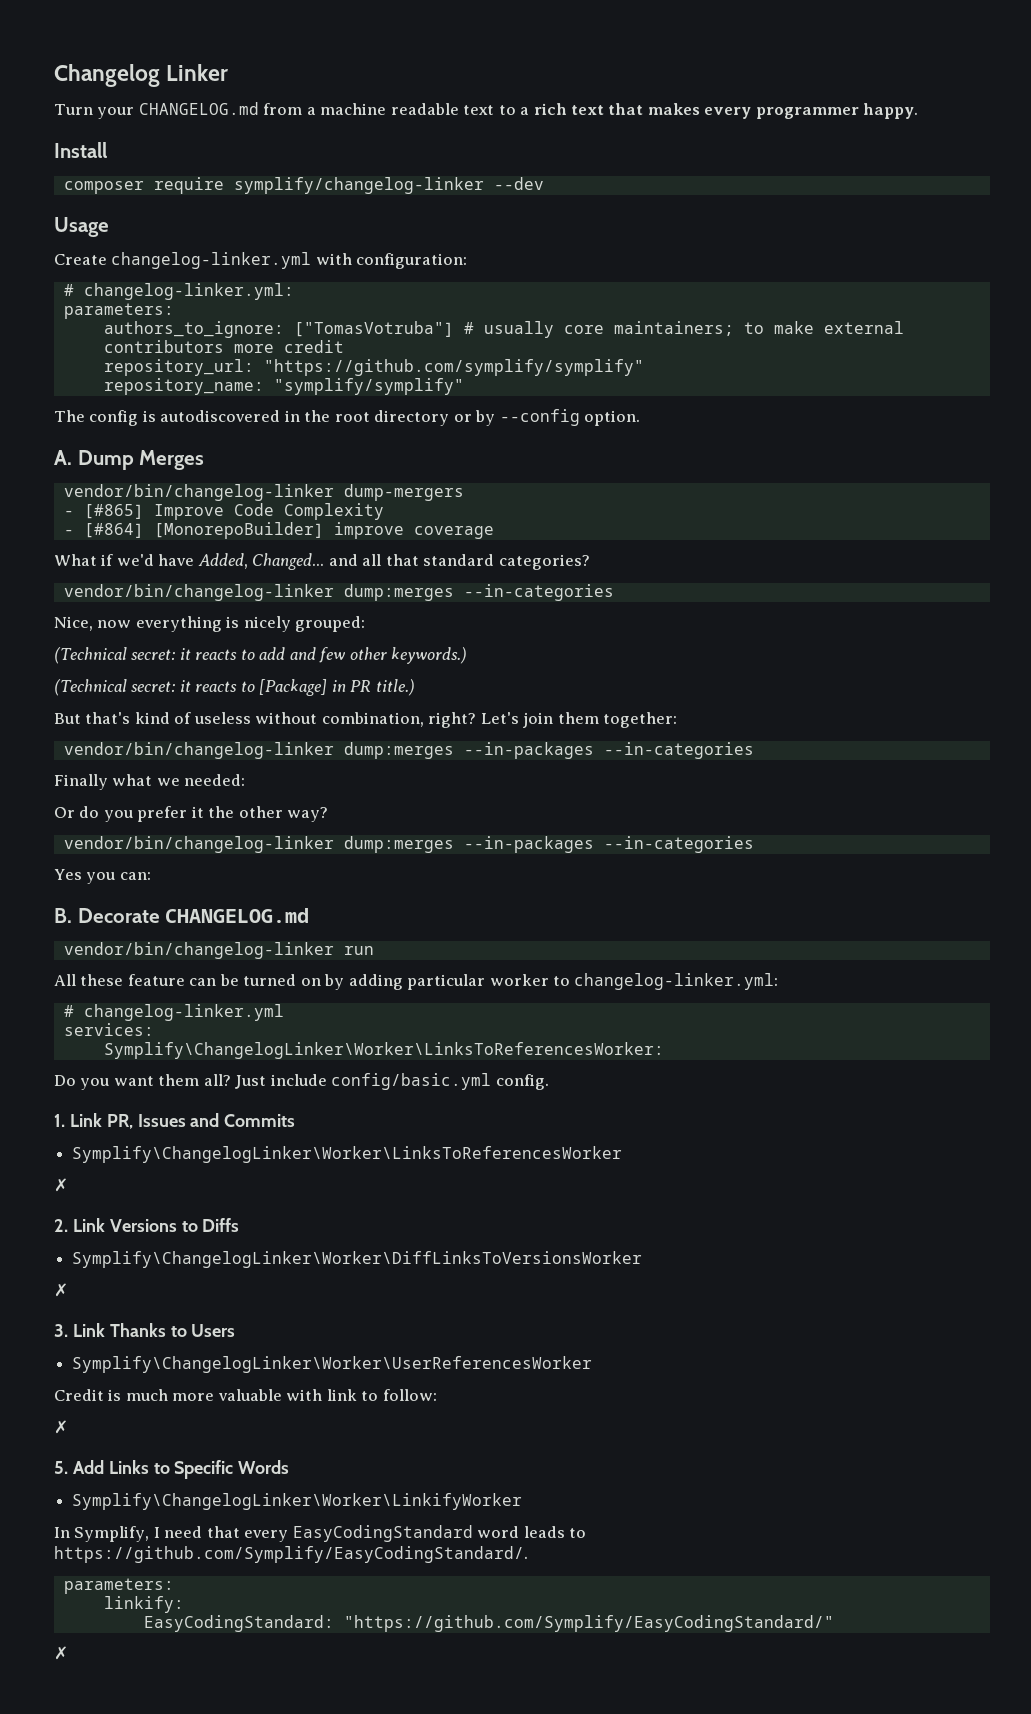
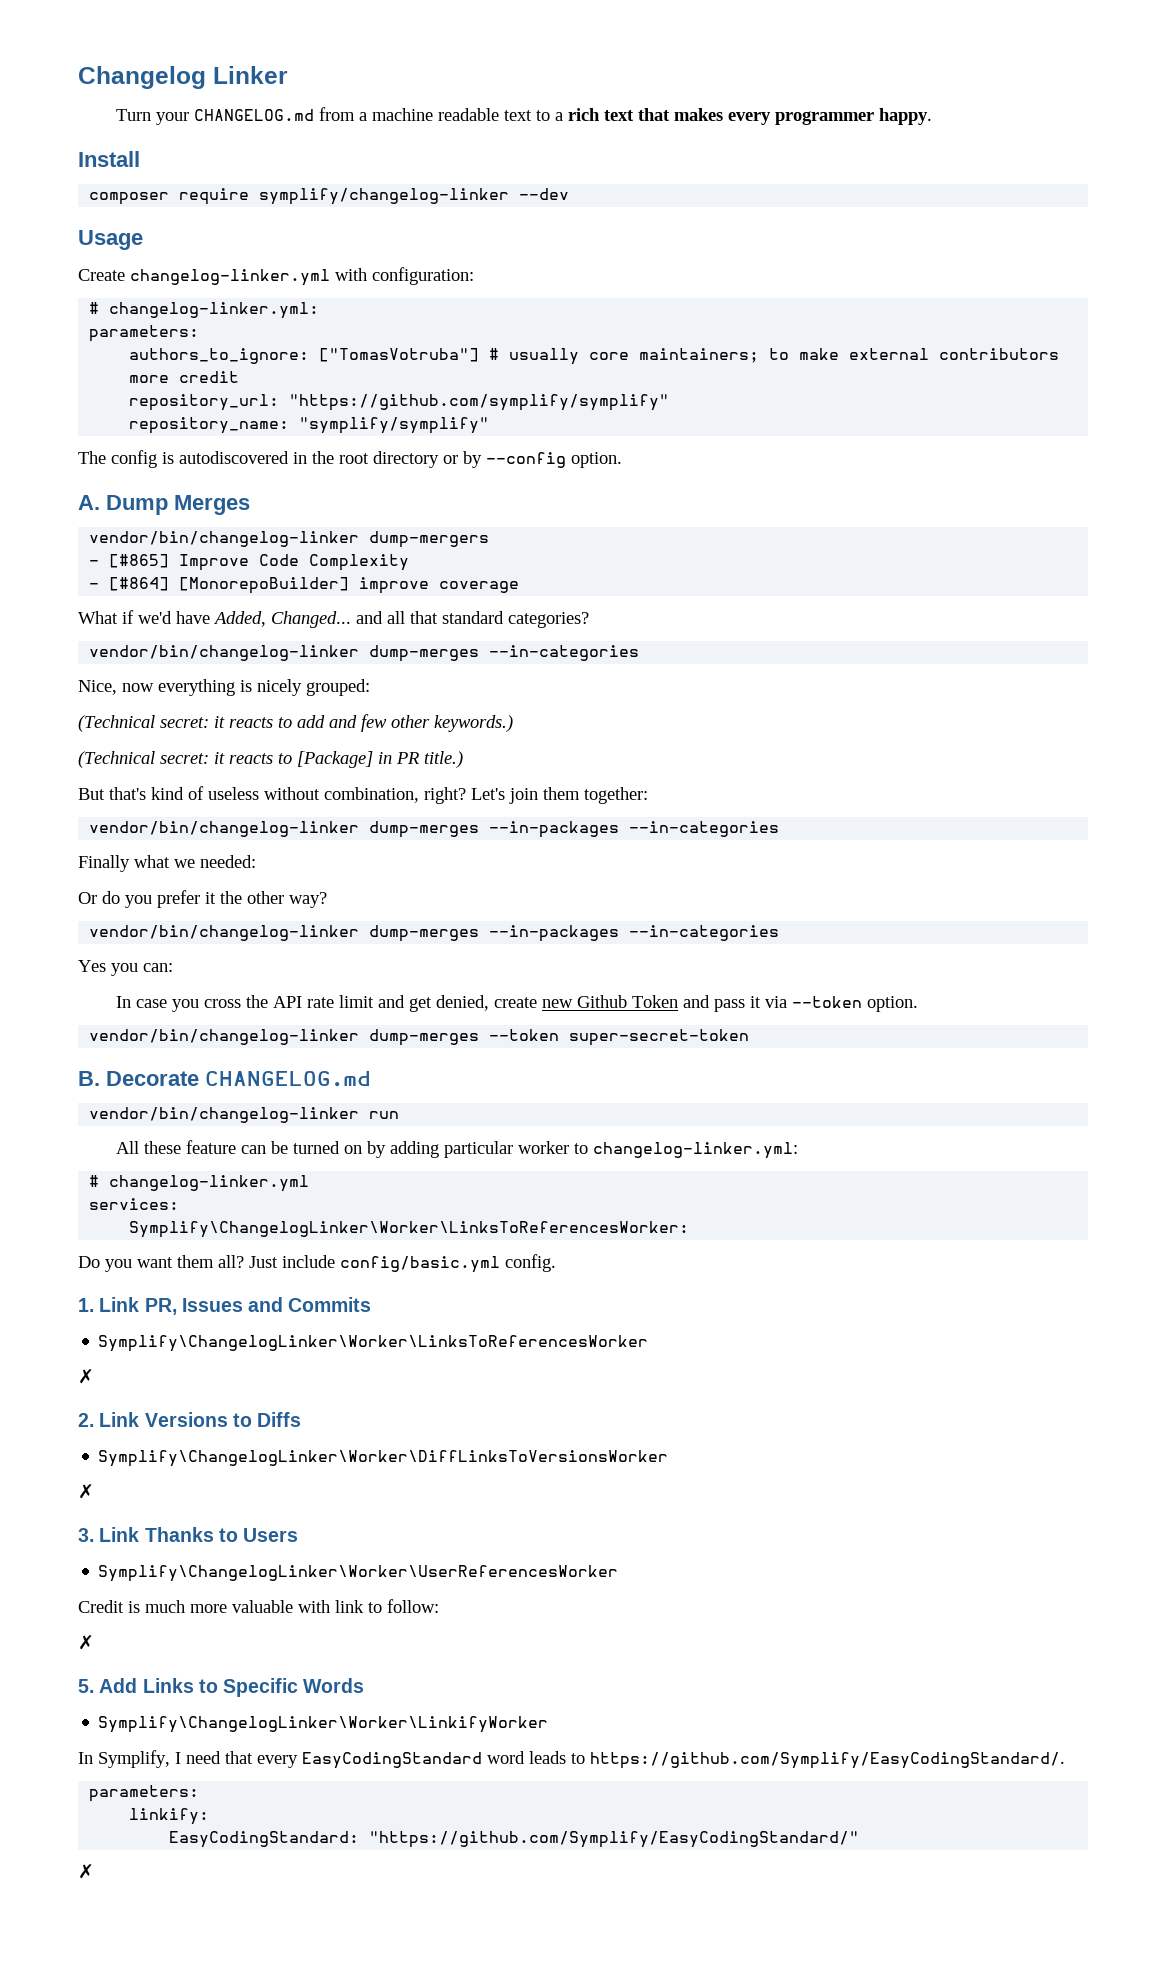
[343,584,454,601] dump:merges -> [369,645,480,662] dump-merges
[343,742,454,759] dump:merges -> [369,821,480,838] dump-merges
[343,836,454,853] dump:merges -> [369,925,480,942] dump-merges
(151, 876) none -> [116,995,919,1012] [89,1029,750,1046] // In case you cross the API rate limit and get denied, create new Github Token and pass it via --token option. // vendor/bin/changelog-linker dump-merges --token super-secret-token

